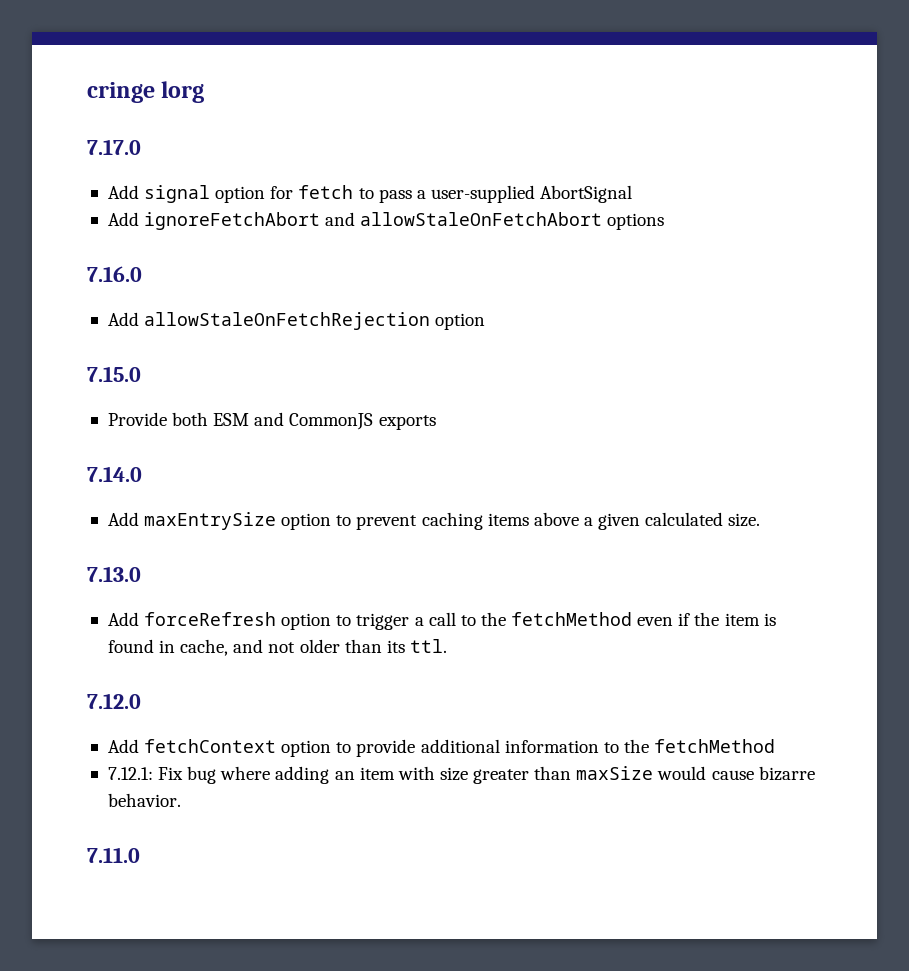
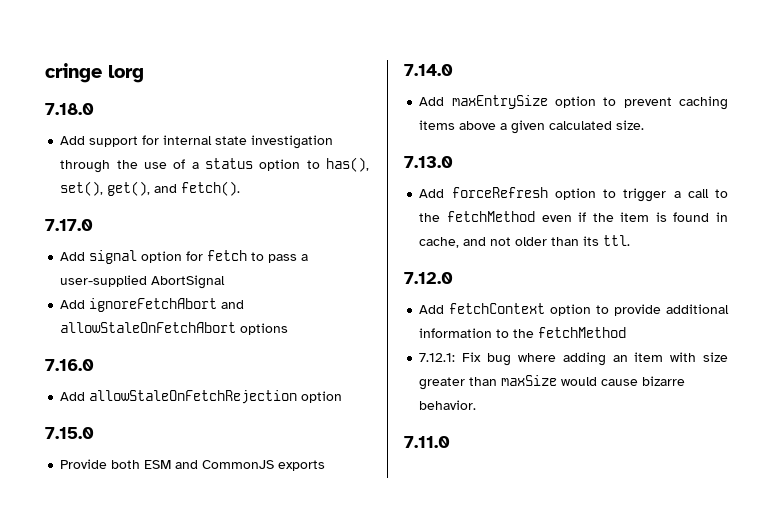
(205, 92) none -> [45,103,94,115] [60,135,334,149] [60,157,369,173] [60,181,241,196] // 7.18.0 // Add support for internal state investigation through the use of a status option to has(), set(), get(), and fetch().

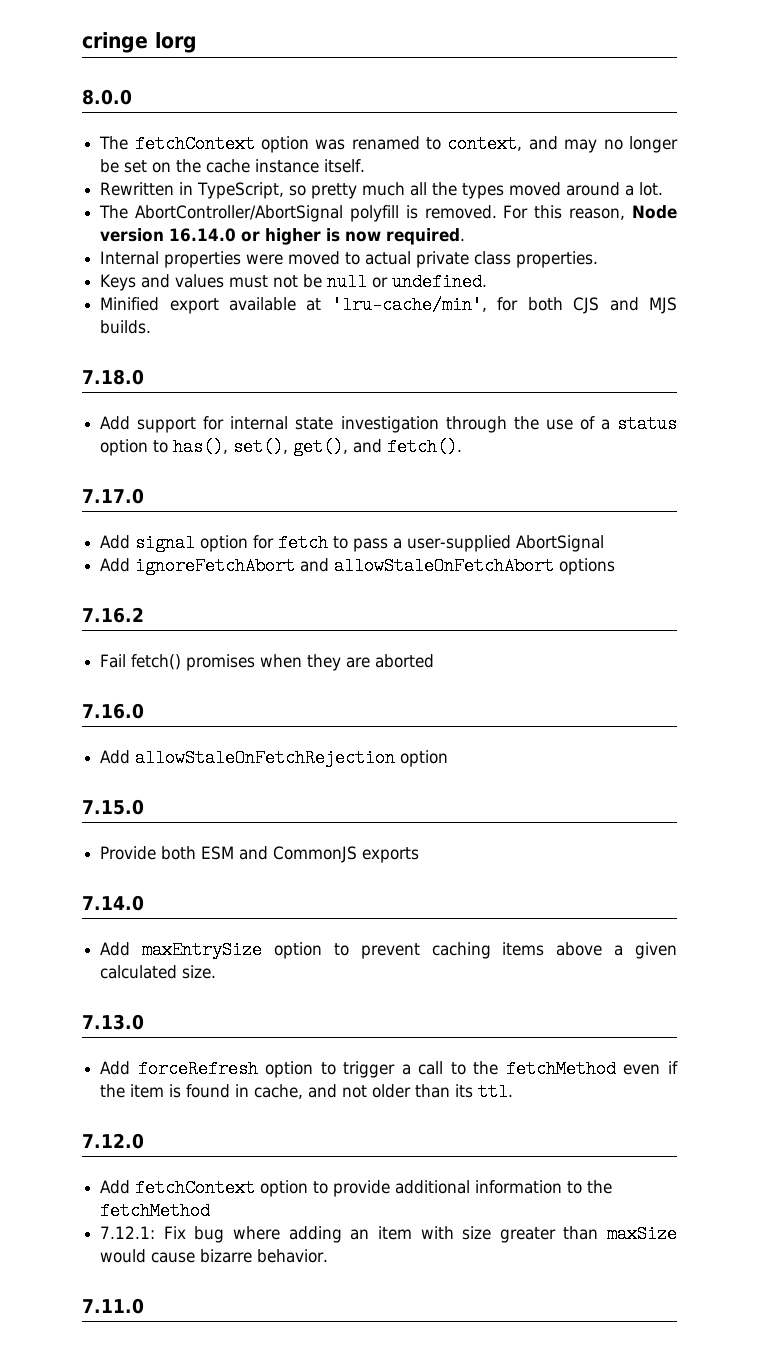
(144, 74) none -> [82,89,132,105] [99,135,678,153] [100,159,366,173] [100,182,664,199] [99,205,677,222] [100,228,466,245] [100,251,599,268] [100,273,488,291] [100,296,678,314] [100,320,152,334] // 8.0.0 // The fetchContext option was renamed to context, and may no longer be set on the cache instance itself. // Rewritten in TypeScript, so pretty much all the types moved around a lot. // The AbortController/AbortSignal polyfill is removed. For this reason, Node version 16.14.0 or higher is now required. // Internal properties were moved to actual private class properties. // Keys and values must not be null or undefined. // Minified export available at 'lru-cache/min', for both CJS and MJS builds.
(289, 329) none -> [82,607,144,623] [100,654,435,671] // 7.16.2 // Fail fetch() promises when they are aborted

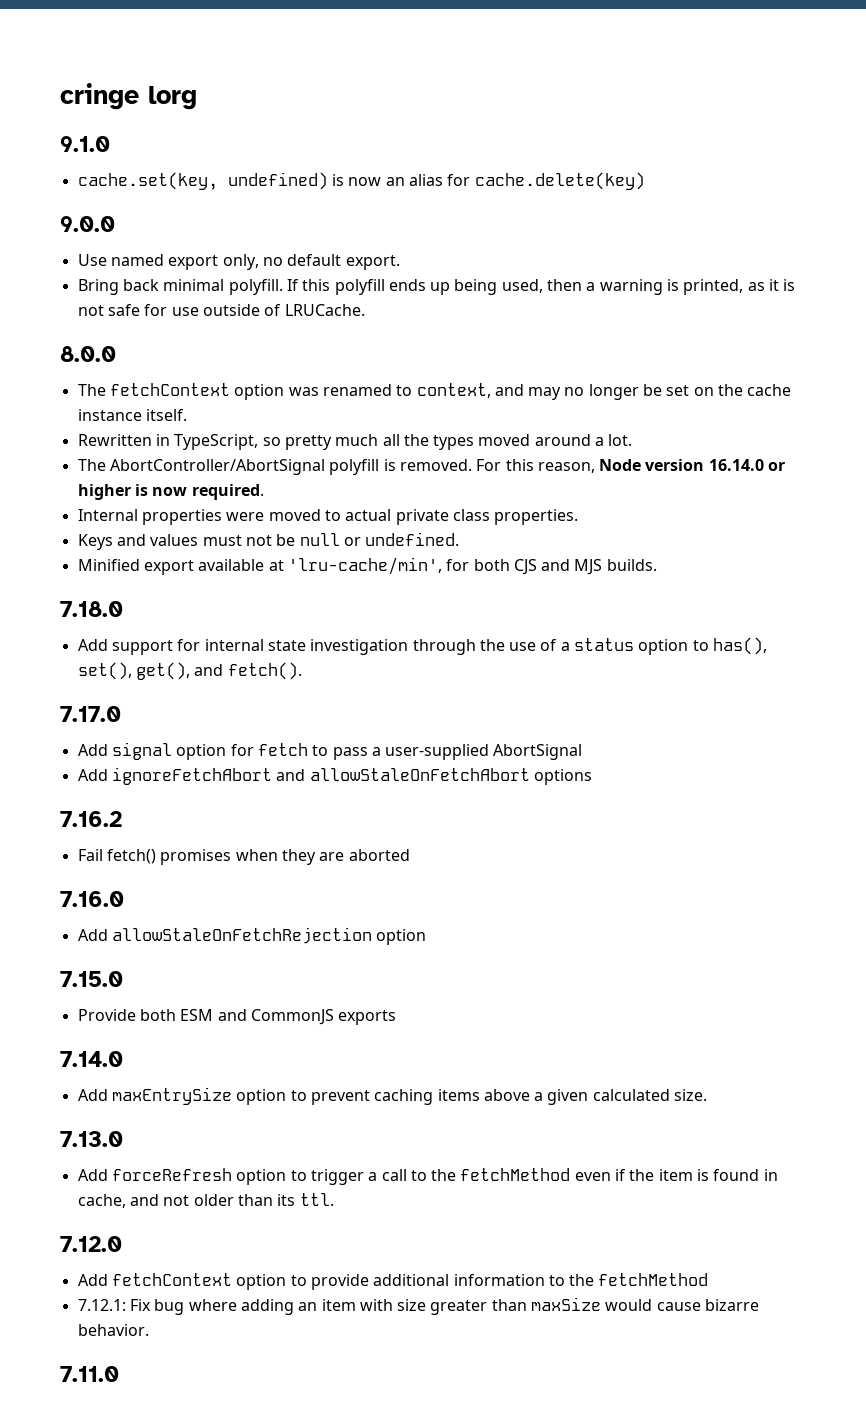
(197, 42) none -> [60,136,110,152] [77,172,645,190] [60,216,115,232] [77,254,400,270] [77,279,796,295] [77,304,365,316] // 9.1.0 // cache.set(key, undefined) is now an alias for cache.delete(key) // 9.0.0 // Use named export only, no default export. // Bring back minimal polyfill. If this polyfill ends up being used, then a warning is printed, as it is not safe for use outside of LRUCache.

